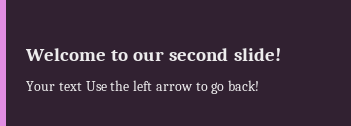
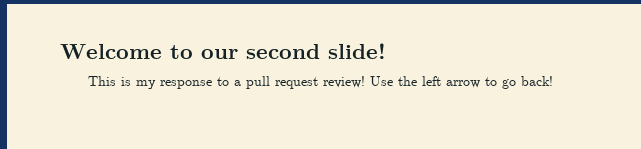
[26,81,82,91] Your text -> [88,76,366,89] This is my response to a pull request review!

